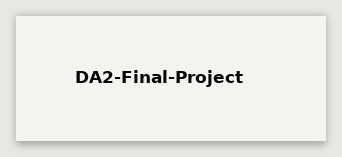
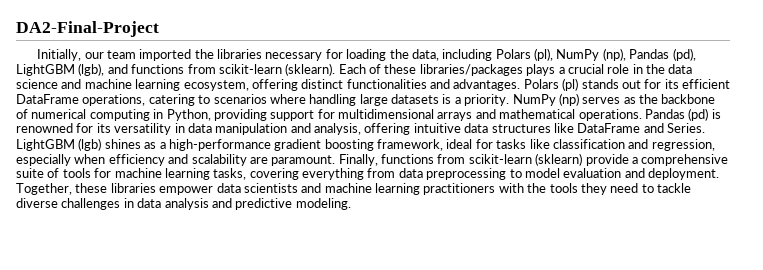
(243, 78) none -> [37,48,696,61] [16,63,693,76] [16,78,730,91] [16,93,716,106] [16,108,721,121] [16,123,705,135] [16,138,715,151] [16,153,729,166] [16,168,719,180] [16,183,691,195] [16,198,351,210] // Initially, our team imported the libraries necessary for loading the data, including Polars (pl), NumPy (np), Pandas (pd), LightGBM (lgb), and functions from scikit-learn (sklearn). Each of these libraries/packages plays a crucial role in the data science and machine learning ecosystem, offering distinct functionalities and advantages. Polars (pl) stands out for its efficient DataFrame operations, catering to scenarios where handling large datasets is a priority. NumPy (np) serves as the backbone of numerical computing in Python, providing support for multidimensional arrays and mathematical operations. Pandas (pd) is renowned for its versatility in data manipulation and analysis, offering intuitive data structures like DataFrame and Series. LightGBM (lgb) shines as a high-performance gradient boosting framework, ideal for tasks like classification and regression, especially when efficiency and scalability are paramount. Finally, functions from scikit-learn (sklearn) provide a comprehensive suite of tools for machine learning tasks, covering everything from data preprocessing to model evaluation and deployment. Together, these libraries empower data scientists and machine learning practitioners with the tools they need to tackle diverse challenges in data analysis and predictive modeling.

